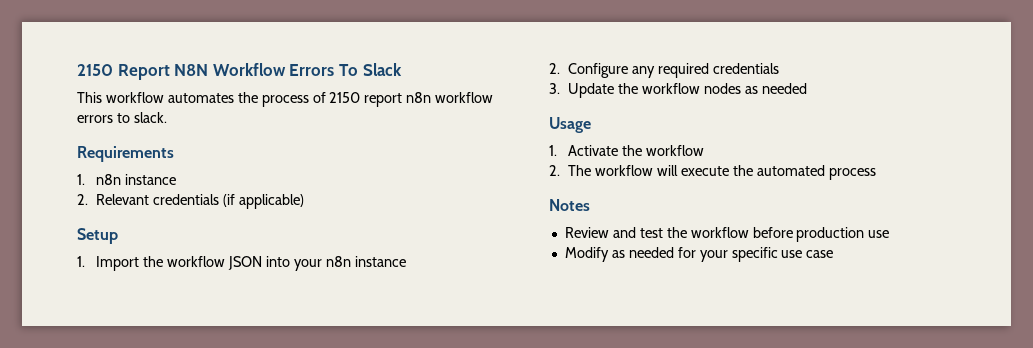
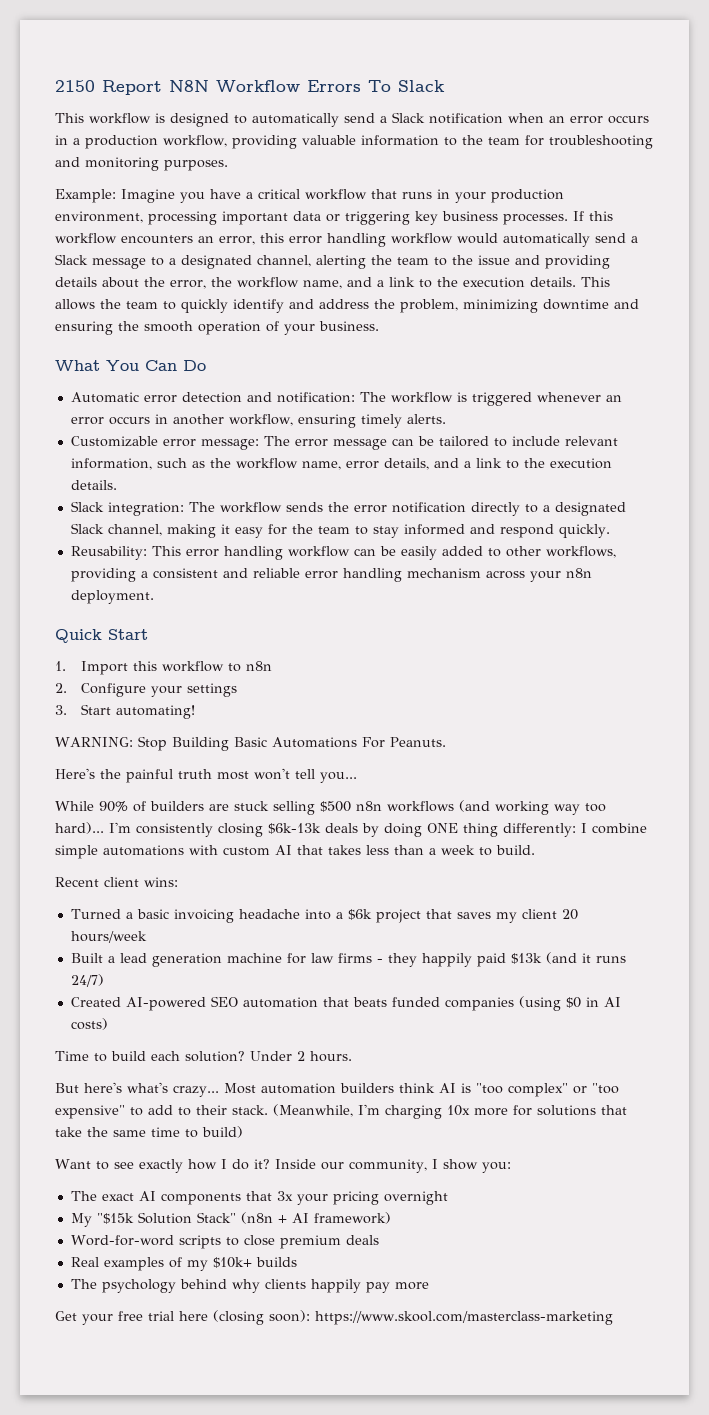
[167,92,494,107] [77,112,167,123] [77,146,174,162] [77,174,177,185] [77,194,305,209] [77,228,118,244] [77,256,406,271] automates the process of 2150 report n8n workflow errors to slack. // Requirements // 1. n8n instance // 2. Relevant credentials (if applicable) // Setup // 1. Import the workflow JSON into your n8n instance -> [155,112,649,127] [55,135,653,149] [55,157,228,171] [55,189,564,203] [55,211,613,225] [55,233,638,247] [55,254,610,269] [55,277,610,289] [55,299,639,313] [55,321,379,335] [55,360,206,371] [70,392,622,406] [70,414,446,428] [70,436,618,450] [70,458,612,470] [70,480,117,490] [70,501,626,516] [70,523,610,538] [70,546,616,560] [70,568,592,582] [70,590,154,604] [55,629,148,643] [55,661,272,675] is designed to automatically send a Slack notification when an error occurs in a production workflow, providing valuable information to the team for troubleshooting and monitoring purposes. // Example: Imagine you have a critical workflow that runs in your production environment, processing important data or triggering key business processes. If this workflow encounters an error, this error handling workflow would automatically send a Slack message to a designated channel, alerting the team to the issue and providing details about the error, the workflow name, and a link to the execution details. This allows the team to quickly identify and address the problem, minimizing downtime and ensuring the smooth operation of your business. // What You Can Do // Automatic error detection and notification: The workflow is triggered whenever an error occurs in another workflow, ensuring timely alerts. // Customizable error message: The error message can be tailored to include relevant information, such as the workflow name, error details, and a link to the execution details. // Slack integration: The workflow sends the error notification directly to a designated Slack channel, making it easy for the team to stay informed and respond quickly. // Reusability: This error handling workflow can be easily added to other workflows, providing a consistent and reliable error handling mechanism across your n8n deployment. // Quick Start // 1. Import this workflow to n8n
[632,63,780,78] [549,83,808,98] [549,117,591,133] [549,145,705,156] [549,165,876,180] [549,199,590,211] [564,227,890,242] [564,247,834,262] any required credentials // 3. Update the workflow nodes as needed // Usage // 1. Activate the workflow // 2. The workflow will execute the automated process // Notes // Review and test the workflow before production use // Modify as needed for your specific use case -> [150,683,237,697] [55,704,195,719] [55,736,446,751] [55,768,357,783] [55,800,606,815] [55,822,647,837] [55,845,535,859] [55,877,178,887] [70,909,578,923] [70,931,147,943] [70,952,626,967] [70,974,104,987] [70,996,621,1011] [70,1018,108,1030] [55,1051,352,1062] [55,1082,619,1097] [55,1104,627,1119] [55,1126,243,1138] [55,1159,511,1173] [70,1191,448,1205] [70,1212,391,1227] [70,1235,379,1249] [70,1257,297,1271] [70,1279,429,1293] [55,1310,613,1325] your settings // 3. Start automating! // WARNING: Stop Building Basic Automations For Peanuts. // Here's the painful truth most won't tell you... // While 90% of builders are stuck selling $500 n8n workflows (and working way too hard)... I'm consistently closing $6k-13k deals by doing ONE thing differently: I combine simple automations with custom AI that takes less than a week to build. // Recent client wins: // Turned a basic invoicing headache into a $6k project that saves my client 20 hours/week // Built a lead generation machine for law firms - they happily paid $13k (and it runs 24/7) // Created AI-powered SEO automation that beats funded companies (using $0 in AI costs) // Time to build each solution? Under 2 hours. // But here's what's crazy... Most automation builders think AI is "too complex" or "too expensive" to add to their stack. (Meanwhile, I'm charging 10x more for solutions that take the same time to build) // Want to see exactly how I do it? Inside our community, I show you: // The exact AI components that 3x your pricing overnight // My "$15k Solution Stack" (n8n + AI framework) // Word-for-word scripts to close premium deals // Real examples of my $10k+ builds // The psychology behind why clients happily pay more // Get your free trial here (closing soon): https://www.skool.com/masterclass-marketing

